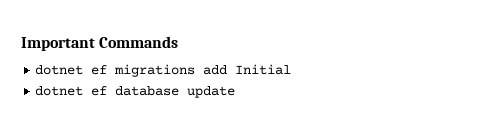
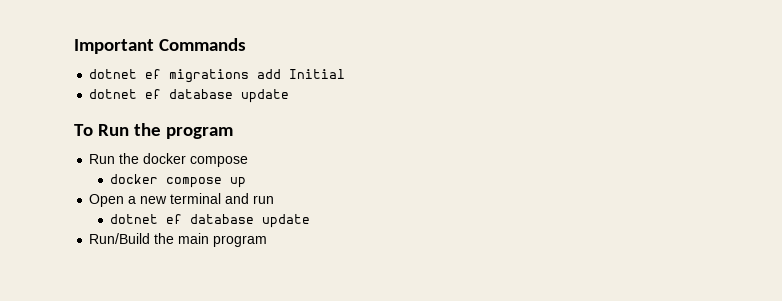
(235, 92) none -> [74,123,233,139] [89,153,249,167] [110,174,247,188] [89,193,275,207] [110,214,311,228] [89,233,268,247] // To Run the program // Run the docker compose // docker compose up // Open a new terminal and run // dotnet ef database update // Run/Build the main program

